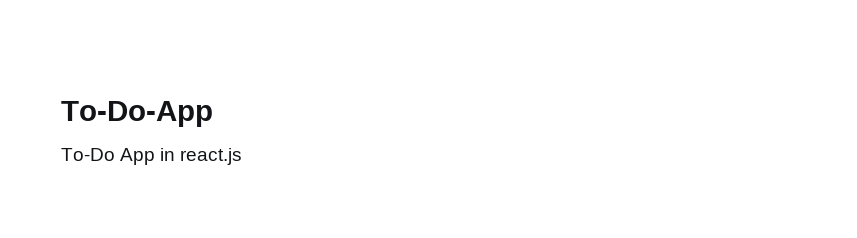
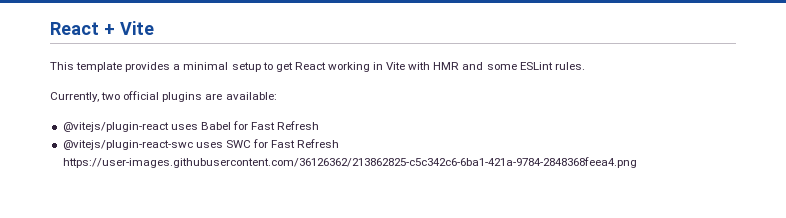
[61,101,213,127] [61,148,243,165] To-Do-App // To-Do App in react.js -> [50,21,154,35] [50,62,585,72] [50,91,277,102] [62,121,320,132] [62,139,340,150] [62,157,637,168] React + Vite // This template provides a minimal setup to get React working in Vite with HMR and some ESLint rules. // Currently, two official plugins are available: // @vitejs/plugin-react uses Babel for Fast Refresh // @vitejs/plugin-react-swc uses SWC for Fast Refresh https://user-images.githubusercontent.com/36126362/213862825-c5c342c6-6ba1-421a-9784-2848368feea4.png

